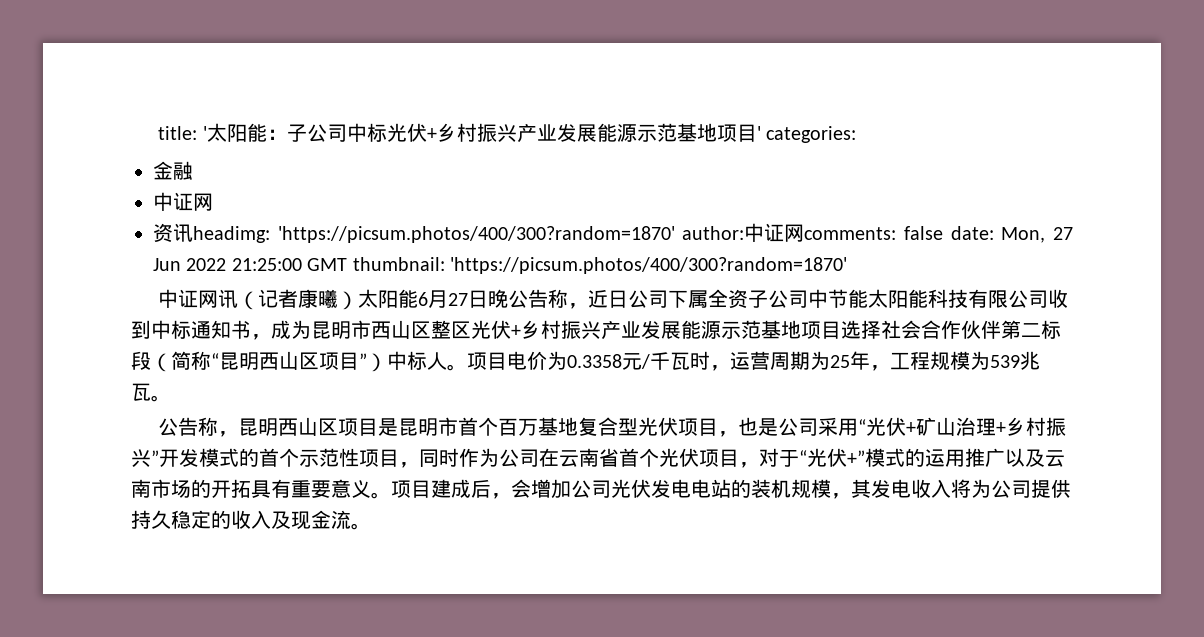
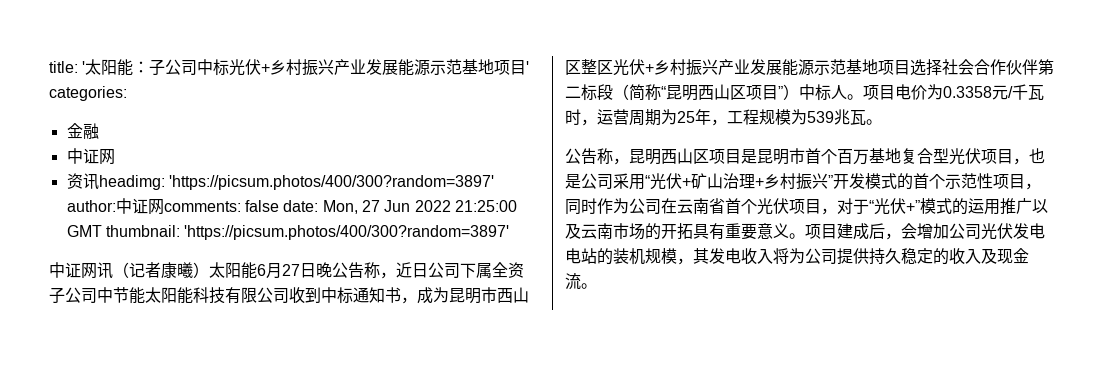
[277,226,675,243] 'https://picsum.photos/400/300?random=1870' -> [168,175,494,190] 'https://picsum.photos/400/300?random=3897'
[450,257,847,274] 'https://picsum.photos/400/300?random=1870' -> [184,225,510,240] 'https://picsum.photos/400/300?random=3897'

